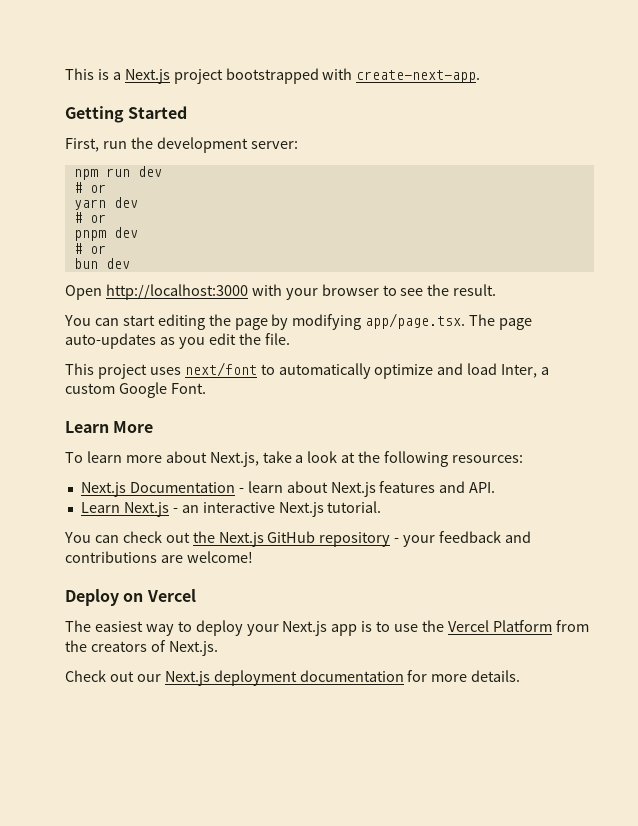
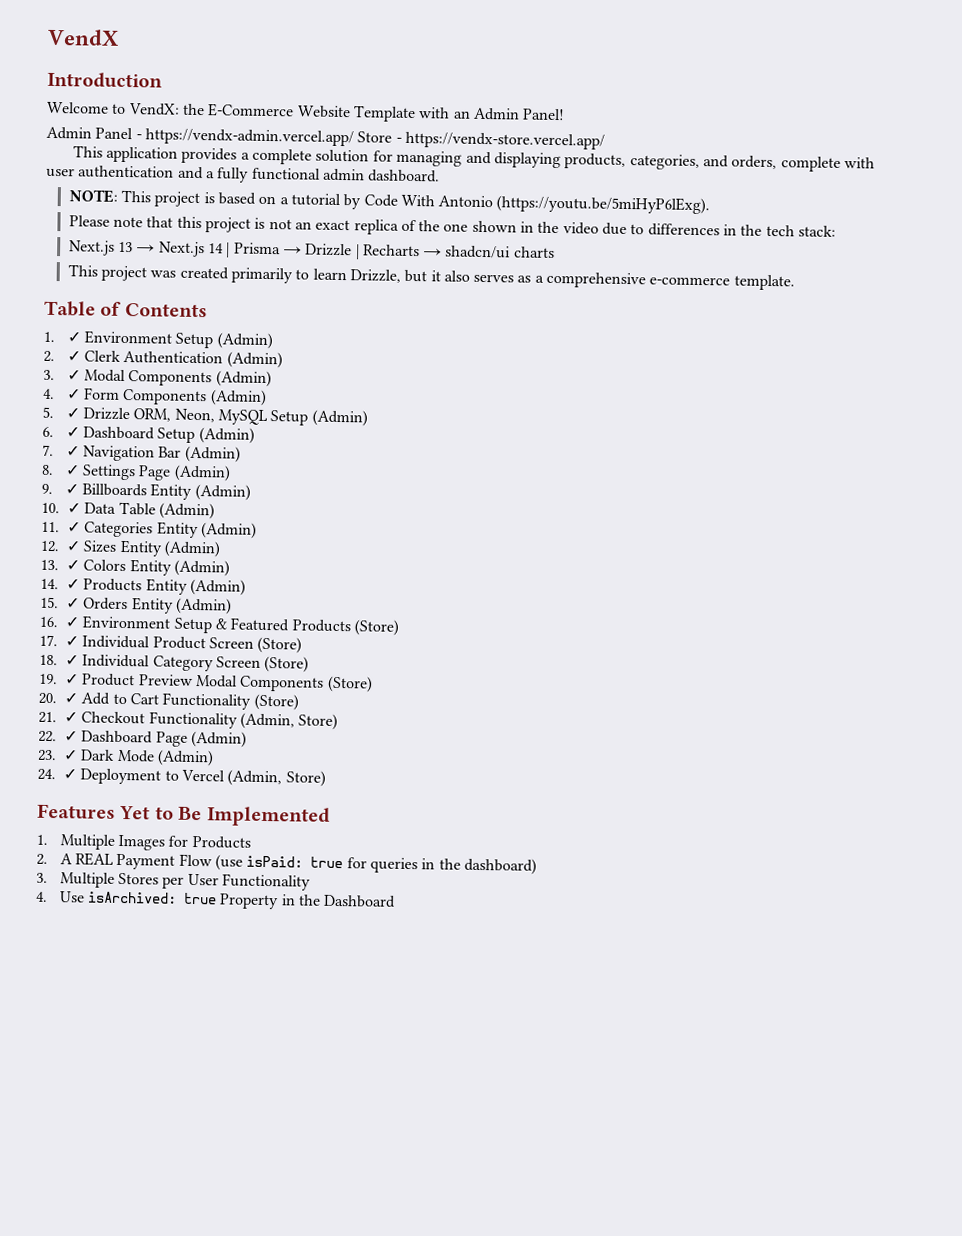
[65,68,481,84] [65,106,188,123] [65,137,298,153] [73,166,162,180] [73,182,106,193] [73,197,138,210] [73,212,106,223] [73,227,138,241] [73,243,106,254] [73,258,130,269] [65,284,497,300] [64,313,533,330] [65,333,290,349] [65,362,550,379] [65,382,206,398] [65,421,154,433] [65,451,524,467] [80,481,496,497] [80,501,382,517] [64,531,532,547] [65,551,253,563] [65,589,196,606] [65,620,589,636] [65,640,218,656] [65,670,521,686] This is a Next.js project bootstrapped with create-next-app. // Getting Started // First, run the development server: // npm run dev // # or // yarn dev // # or // pnpm dev // # or // bun dev // Open http://localhost:3000 with your browser to see the result. // You can start editing the page by modifying app/page.tsx. The page auto-updates as you edit the file. // This project uses next/font to automatically optimize and load Inter, a custom Google Font. // Learn More // To learn more about Next.js, take a look at the following resources: // Next.js Documentation - learn about Next.js features and API. // Learn Next.js - an interactive Next.js tutorial. // You can check out the Next.js GitHub repository - your feedback and contributions are welcome! // Deploy on Vercel // The easiest way to deploy your Next.js app is to use the Vercel Platform from the creators of Next.js. // Check out our Next.js deployment documentation for more details. -> [47,28,120,46] [47,71,163,89] [47,101,566,123] [46,126,605,150] [72,145,875,172] [46,165,441,183] [68,189,711,215] [68,215,836,237] [68,240,555,260] [67,264,795,291] [44,300,208,318] [43,330,273,350] [43,350,283,369] [43,369,272,388] [43,387,267,406] [42,406,368,427] [42,426,255,444] [42,444,241,463] [41,464,231,482] [41,483,251,501] [41,501,215,520] [41,521,257,539] [40,539,221,558] [40,559,230,577] [40,578,246,596] [40,596,232,615] [39,615,399,636] [39,634,303,654] [39,654,310,673] [39,673,373,693] [38,692,299,711] [38,711,339,731] [38,730,247,748] [37,749,214,767] [37,768,326,787] [37,803,330,827] [36,834,251,851] [36,852,537,875] [36,872,311,891] [35,891,397,910] VendX // Introduction // Welcome to VendX: the E-Commerce Website Template with an Admin Panel! // Admin Panel - https://vendx-admin.vercel.app/ Store - https://vendx-store.vercel.app/ // This application provides a complete solution for managing and displaying products, categories, and orders, complete with user authentication and a fully functional admin dashboard. // NOTE: This project is based on a tutorial by Code With Antonio (https://youtu.be/5miHyP6lExg). // Please note that this project is not an exact replica of the one shown in the video due to differences in the tech stack: // Next.js 13 → Next.js 14 | Prisma → Drizzle | Recharts → shadcn/ui charts // This project was created primarily to learn Drizzle, but it also serves as a comprehensive e-commerce template. // Table of Contents // 1. ✓ Environment Setup (Admin) // 2. ✓ Clerk Authentication (Admin) // 3. ✓ Modal Components (Admin) // 4. ✓ Form Components (Admin) // 5. ✓ Drizzle ORM, Neon, MySQL Setup (Admin) // 6. ✓ Dashboard Setup (Admin) // 7. ✓ Navigation Bar (Admin) // 8. ✓ Settings Page (Admin) // 9. ✓ Billboards Entity (Admin) // 10. ✓ Data Table (Admin) // 11. ✓ Categories Entity (Admin) // 12. ✓ Sizes Entity (Admin) // 13. ✓ Colors Entity (Admin) // 14. ✓ Products Entity (Admin) // 15. ✓ Orders Entity (Admin) // 16. ✓ Environment Setup & Featured Products (Store) // 17. ✓ Individual Product Screen (Store) // 18. ✓ Individual Category Screen (Store) // 19. ✓ Product Preview Modal Components (Store) // 20. ✓ Add to Cart Functionality (Store) // 21. ✓ Checkout Functionality (Admin, Store) // 22. ✓ Dashboard Page (Admin) // 23. ✓ Dark Mode (Admin) // 24. ✓ Deployment to Vercel (Admin, Store) // Features Yet to Be Implemented // 1. Multiple Images for Products // 2. A REAL Payment Flow (use isPaid: true for queries in the dashboard) // 3. Multiple Stores per User Functionality // 4. Use isArchived: true Property in the Dashboard

